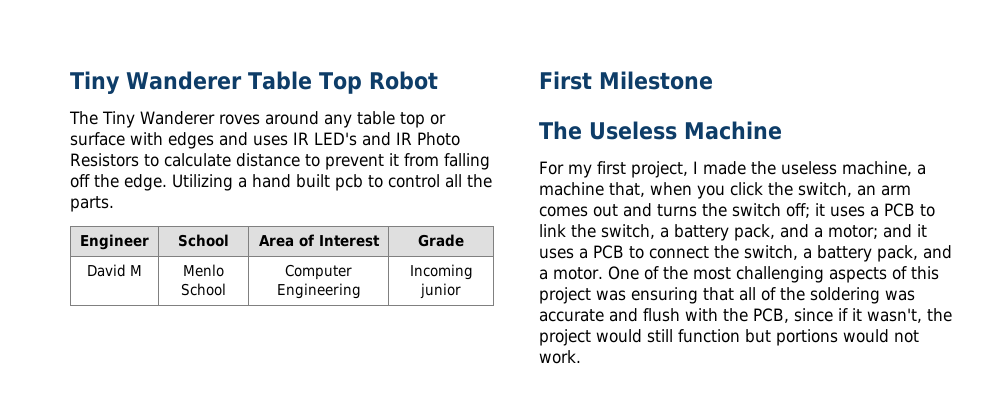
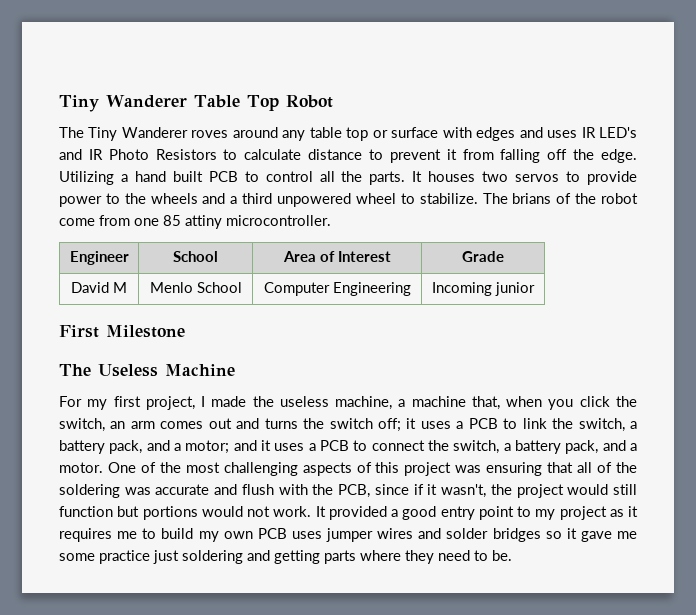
[335,174,363,191] pcb -> [208,171,238,182] PCB
(114, 204) none -> [412,171,637,185] [59,193,639,207] [59,215,331,229] It houses two servos to provide power to the wheels and a third unpowered wheel to stabilize. The brians of the robot come from one 85 attiny microcontroller.
(581, 357) none -> [315,506,638,520] [59,528,637,542] [59,550,512,564] It provided a good entry point to my project as it requires me to build my own PCB uses jumper wires and solder bridges so it gave me some practice just soldering and getting parts where they need to be.

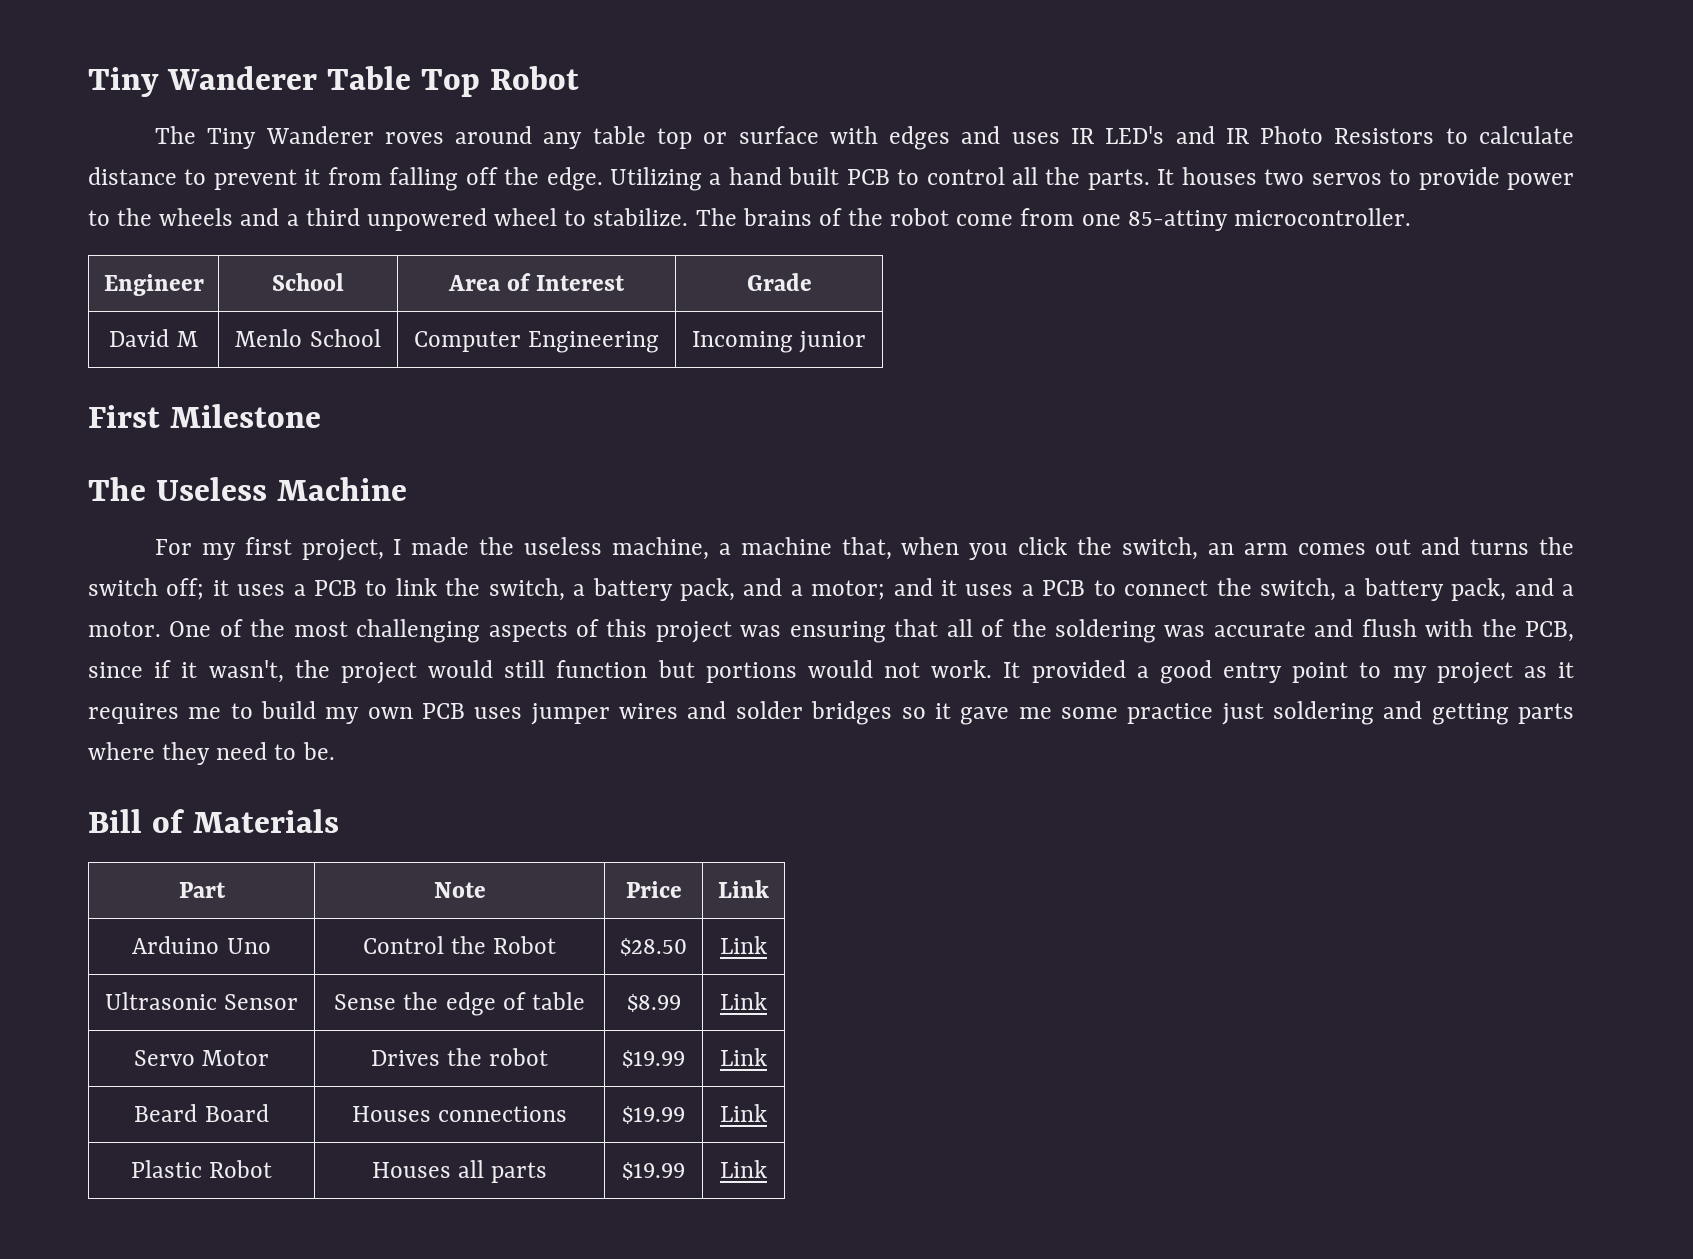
[512,193,552,204] brians -> [742,208,812,226] brains
[163,215,222,229] 85 attiny -> [1127,210,1228,231] 85-attiny
(512, 555) none -> [88,809,339,833] [178,882,226,898] [433,882,486,898] [625,881,682,898] [718,880,769,898] [132,936,271,954] [362,936,557,954] [620,938,687,956] [720,936,767,954] [104,992,299,1010] [334,992,585,1016] [626,994,681,1012] [720,992,767,1010] [133,1050,270,1066] [370,1048,549,1066] [622,1050,685,1068] [720,1048,767,1066] [134,1104,269,1122] [351,1106,568,1122] [622,1106,685,1124] [720,1104,767,1122] [130,1160,273,1178] [371,1160,548,1183] [622,1162,685,1180] [720,1160,767,1178] // Bill of Materials // Part | Note | Price | Link // Arduino Uno | Control the Robot | $28.50 | Link // Ultrasonic Sensor | Sense the edge of table | $8.99 | Link // Servo Motor | Drives the robot | $19.99 | Link // Beard Board | Houses connections | $19.99 | Link // Plastic Robot | Houses all parts | $19.99 | Link

